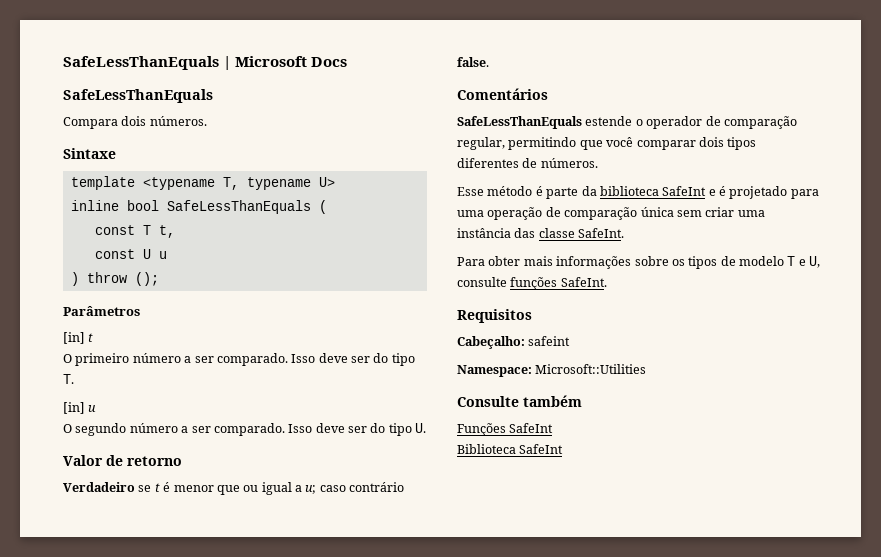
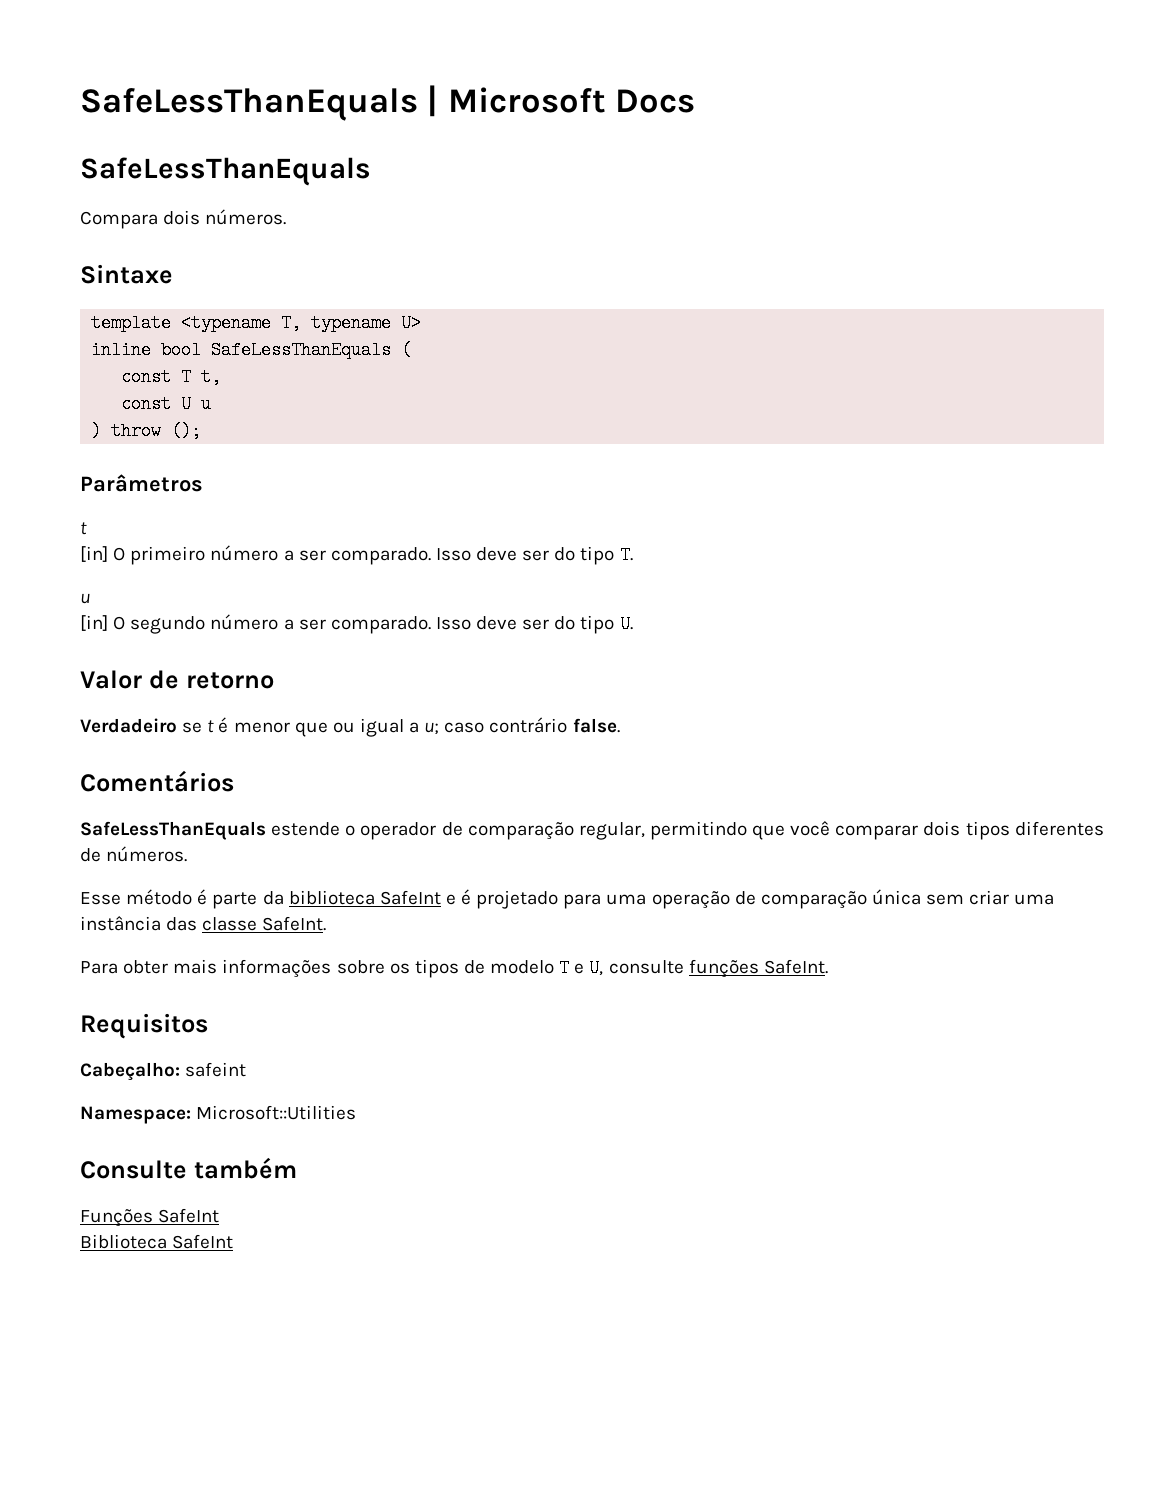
[63,332,85,344] [in] -> (203, 483) none
(94, 337) none -> [80,546,108,562] [in]
[63,402,97,414] [in] u // -> [80,593,90,604] [80,615,108,631] u // [in]

